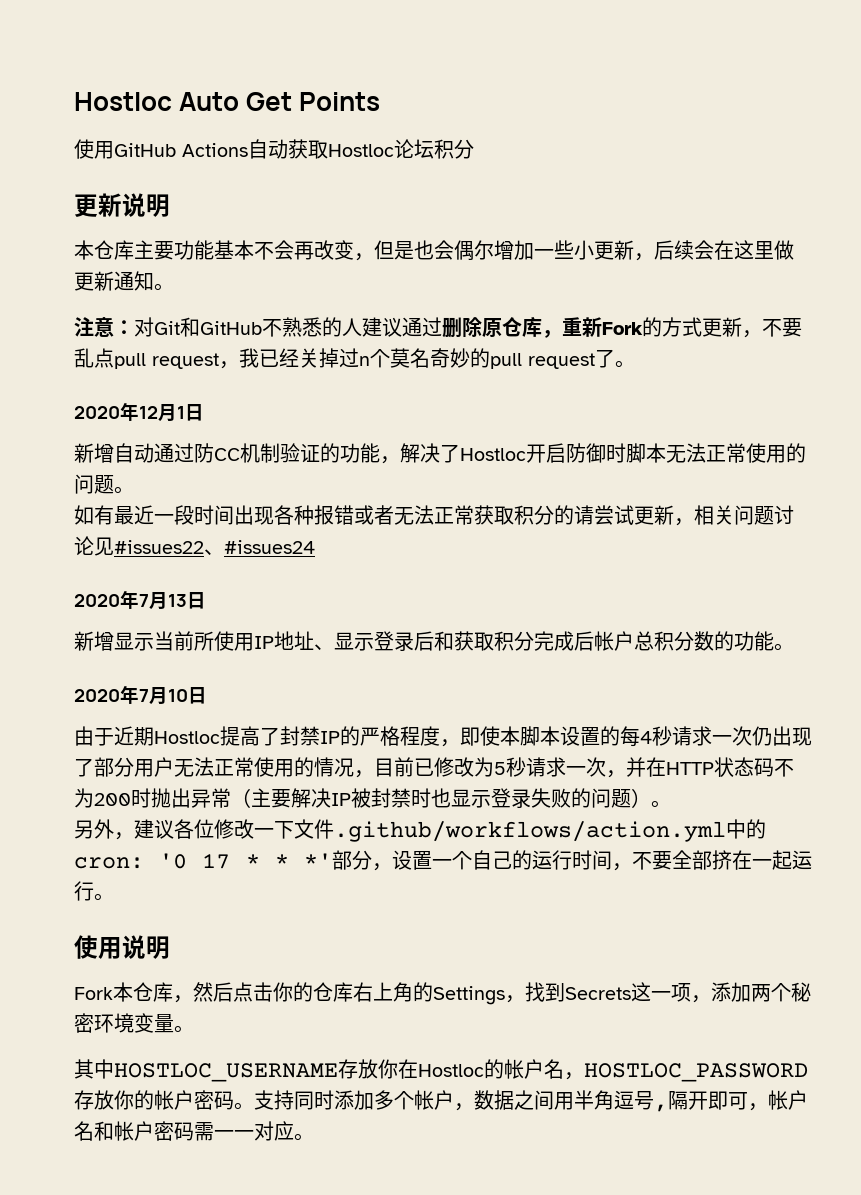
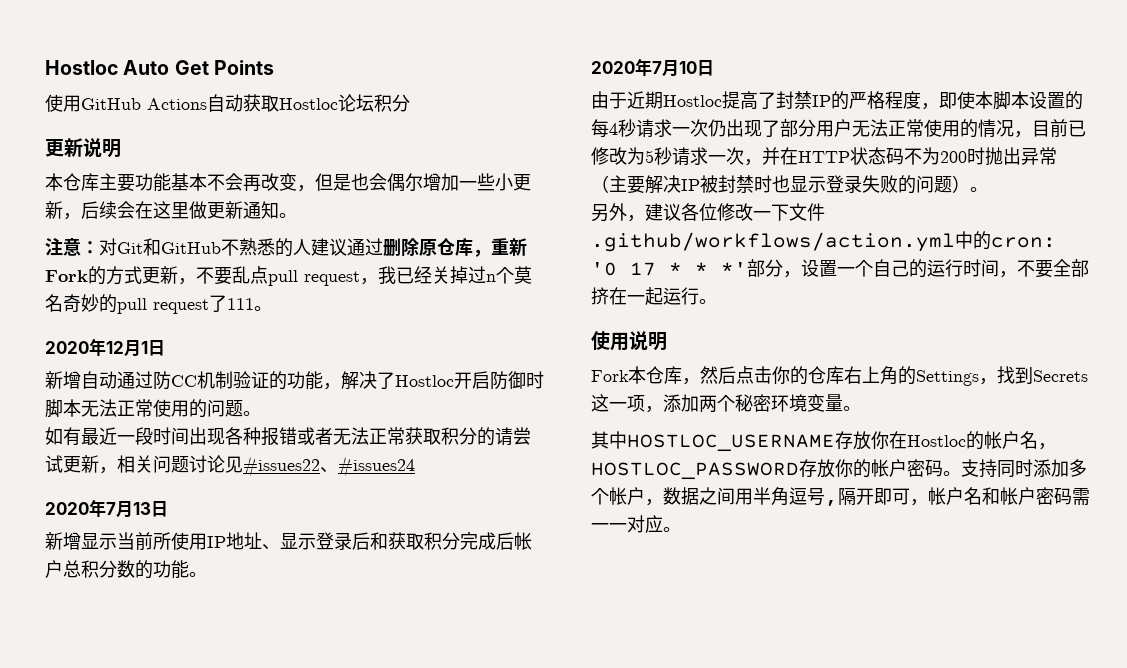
(615, 358) none -> [227,298,254,310] 111

